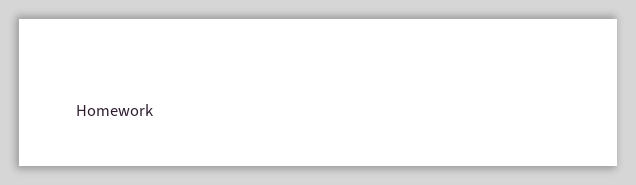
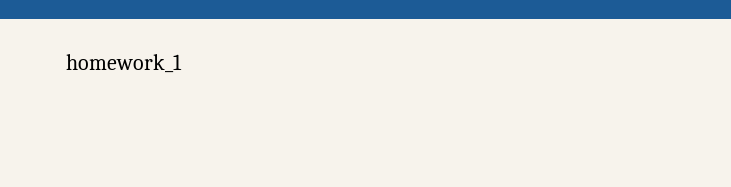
[76,104,154,116] Homework -> [66,54,182,73] homework_1

